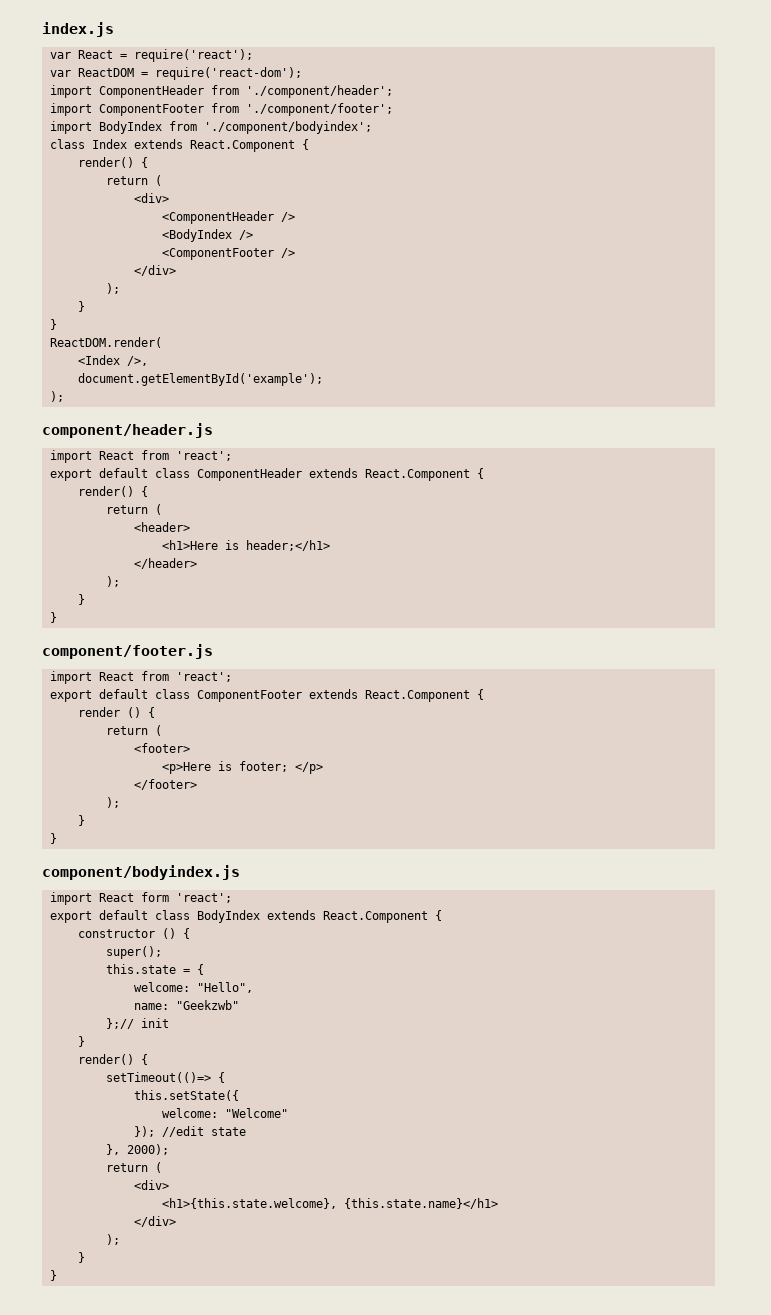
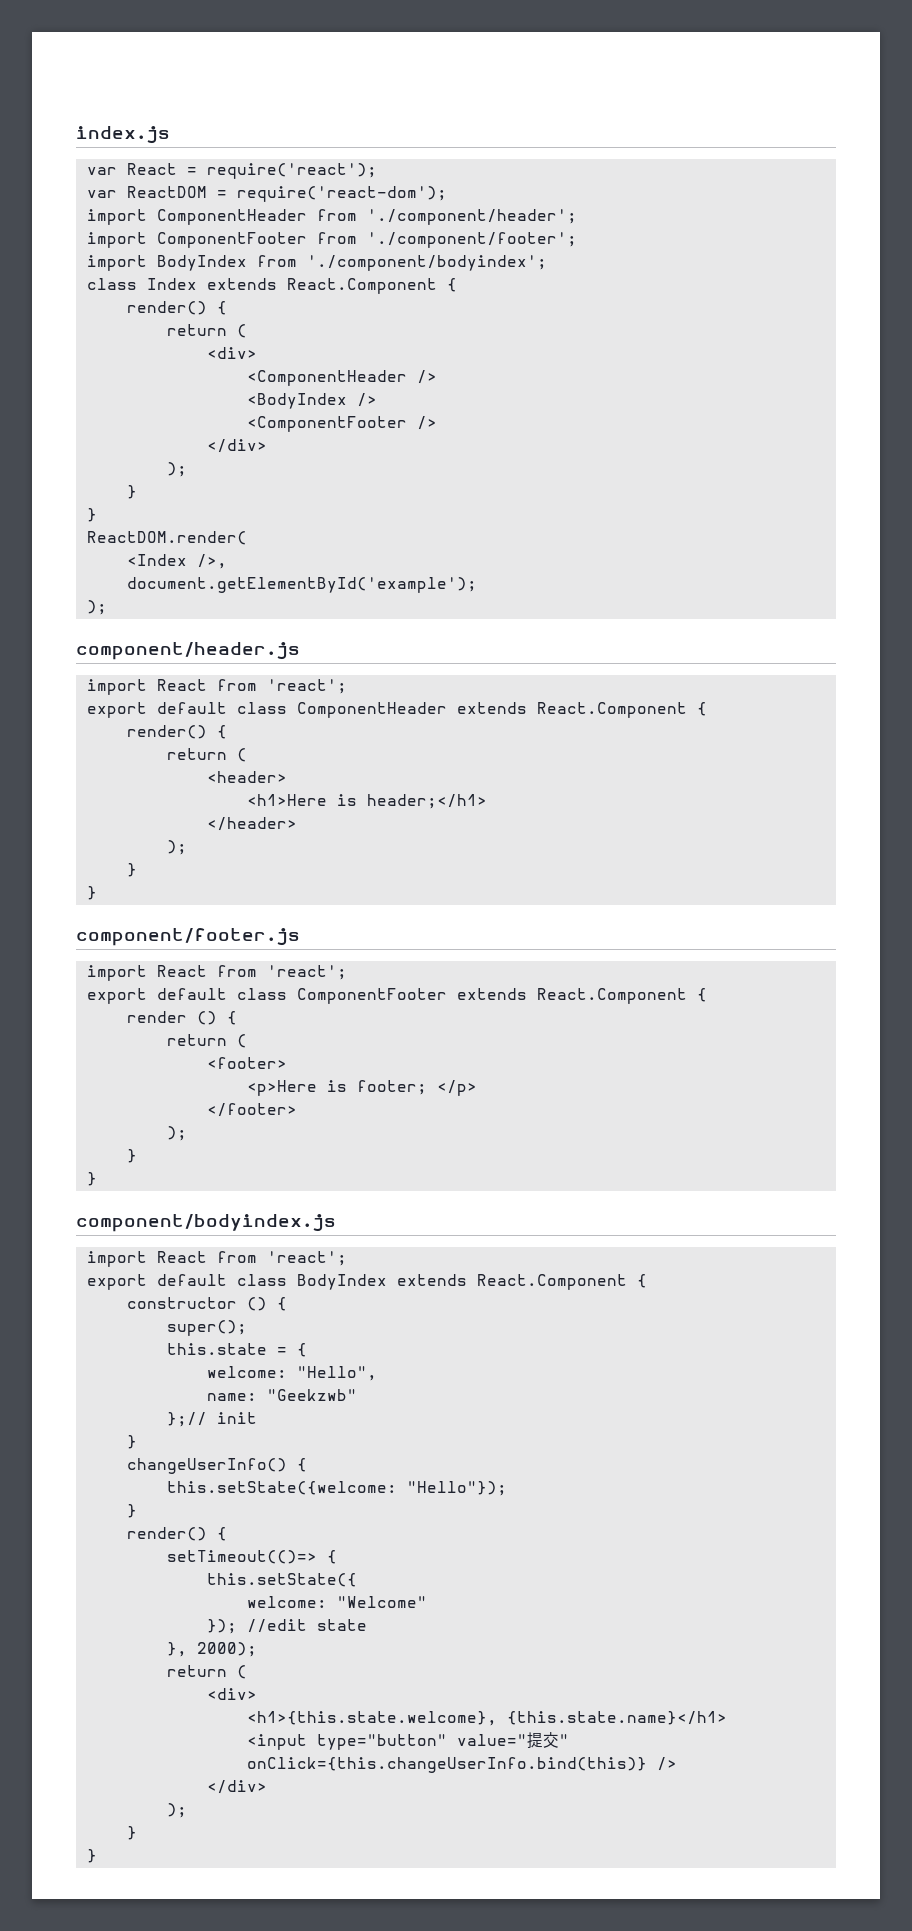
[140,892,169,902] form -> [216,1251,257,1263] from
(85, 1041) none -> [126,1458,307,1474] [166,1481,507,1496] [126,1504,137,1518] // changeUserInfo() { // this.setState({welcome: "Hello"}); // }
(498, 1203) none -> [246,1732,569,1750] [246,1757,677,1773] // <input type="button" value="提交" onClick={this.changeUserInfo.bind(this)} />

